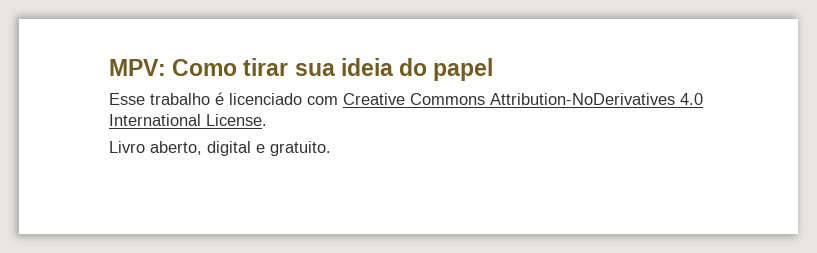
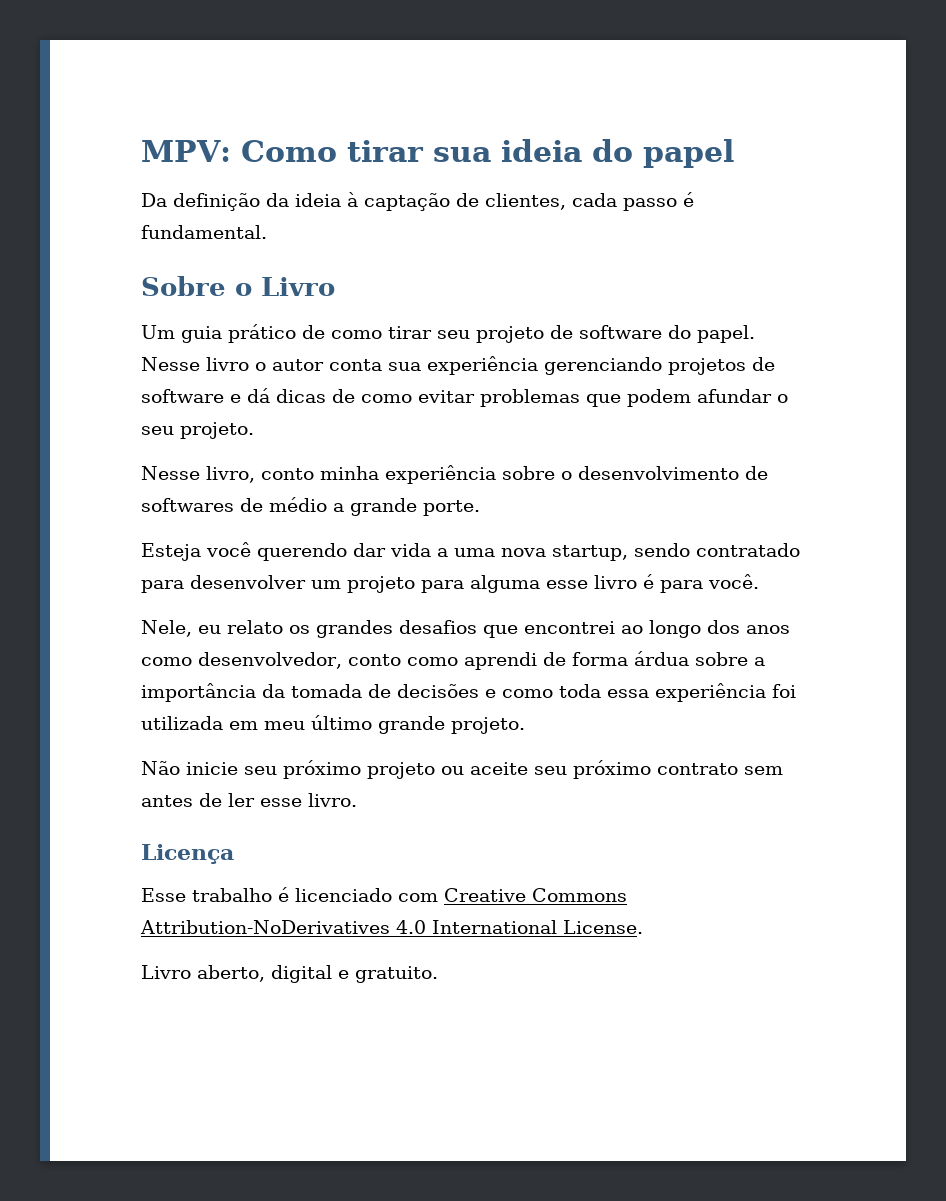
(494, 69) none -> [141,192,694,211] [141,225,267,239] [141,276,335,296] [141,324,755,343] [141,356,775,375] [141,388,788,407] [141,422,254,439] [141,465,768,484] [141,497,480,516] [141,542,800,561] [141,574,759,593] [141,620,790,638] [141,651,765,670] [141,683,796,702] [141,715,525,734] [141,760,783,779] [141,793,357,807] [141,844,234,864] // Da definição da ideia à captação de clientes, cada passo é fundamental. // Sobre o Livro // Um guia prático de como tirar seu projeto de software do papel. Nesse livro o autor conta sua experiência gerenciando projetos de software e dá dicas de como evitar problemas que podem afundar o seu projeto. // Nesse livro, conto minha experiência sobre o desenvolvimento de softwares de médio a grande porte. // Esteja você querendo dar vida a uma nova startup, sendo contratado para desenvolver um projeto para alguma esse livro é para você. // Nele, eu relato os grandes desafios que encontrei ao longo dos anos como desenvolvedor, conto como aprendi de forma árdua sobre a importância da tomada de decisões e como toda essa experiência foi utilizada em meu último grande projeto. // Não inicie seu próximo projeto ou aceite seu próximo contrato sem antes de ler esse livro. // Licença

